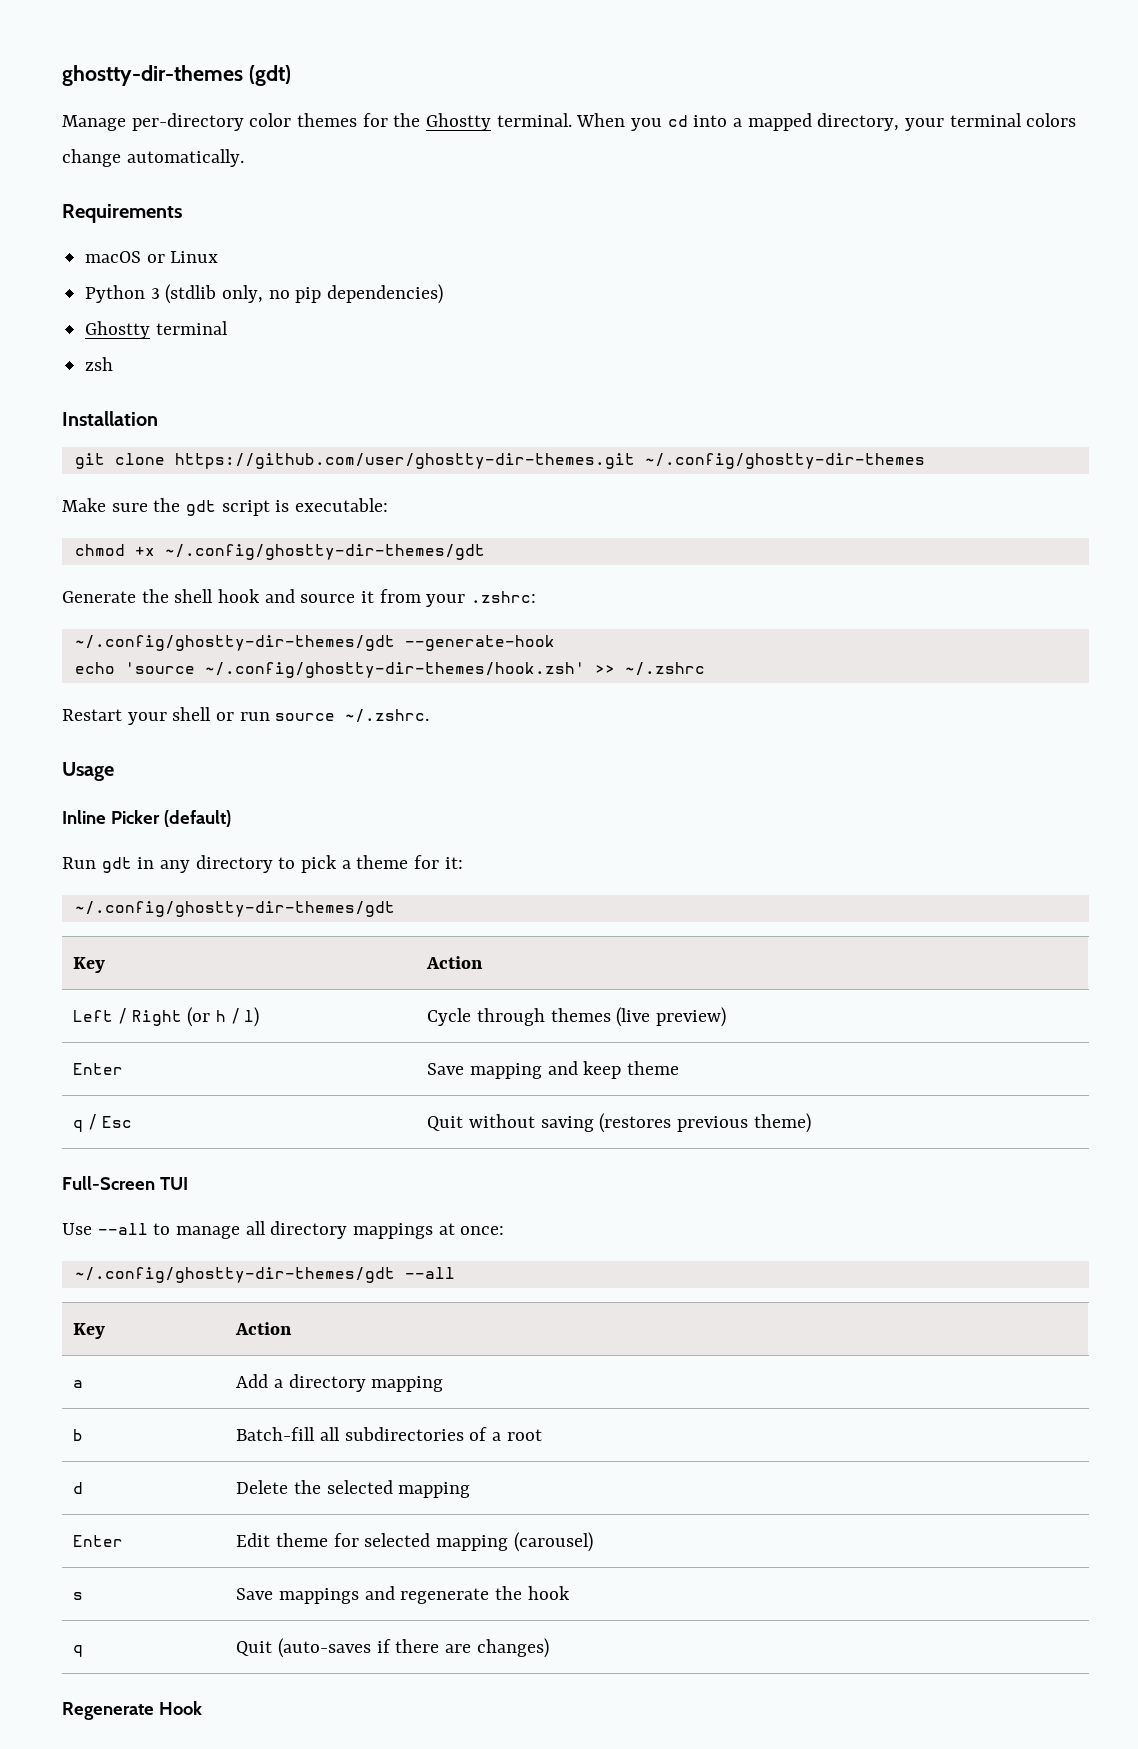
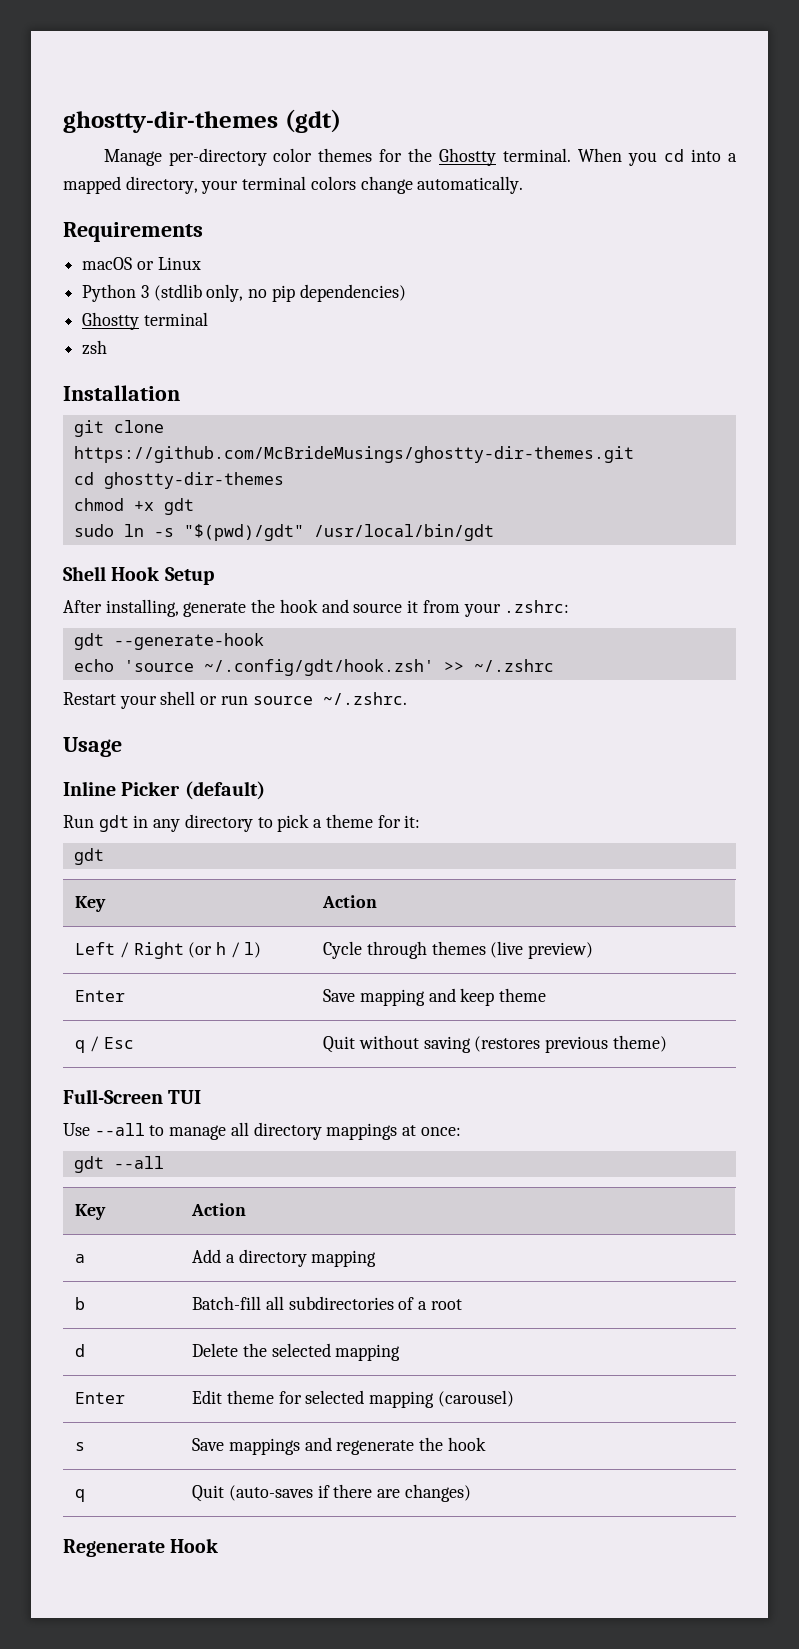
[174,453,925,469] [62,498,389,516] [74,544,485,560] [62,589,214,603] https://github.com/user/ghostty-dir-themes.git ~/.config/ghostty-dir-themes // Make sure the gdt script is executable: // chmod +x ~/.config/ghostty-dir-themes/gdt // Generate the shell -> [73,446,634,463] [73,472,284,489] [73,498,194,515] [73,524,494,541] [63,566,214,585] [63,599,276,617] https://github.com/McBrideMusings/ghostty-dir-themes.git // cd ghostty-dir-themes // chmod +x gdt // sudo ln -s "$(pwd)/gdt" /usr/local/bin/gdt // Shell Hook Setup // After installing, generate the
[74,635,395,651] ~/.config/ghostty-dir-themes/gdt -> [73,633,104,650] gdt
[204,662,585,678] ~/.config/ghostty-dir-themes/hook.zsh' -> [203,659,434,676] ~/.config/gdt/hook.zsh'
[74,901,395,917] ~/.config/ghostty-dir-themes/gdt -> [73,848,104,865] gdt
[74,1267,395,1283] ~/.config/ghostty-dir-themes/gdt -> [73,1156,104,1173] gdt

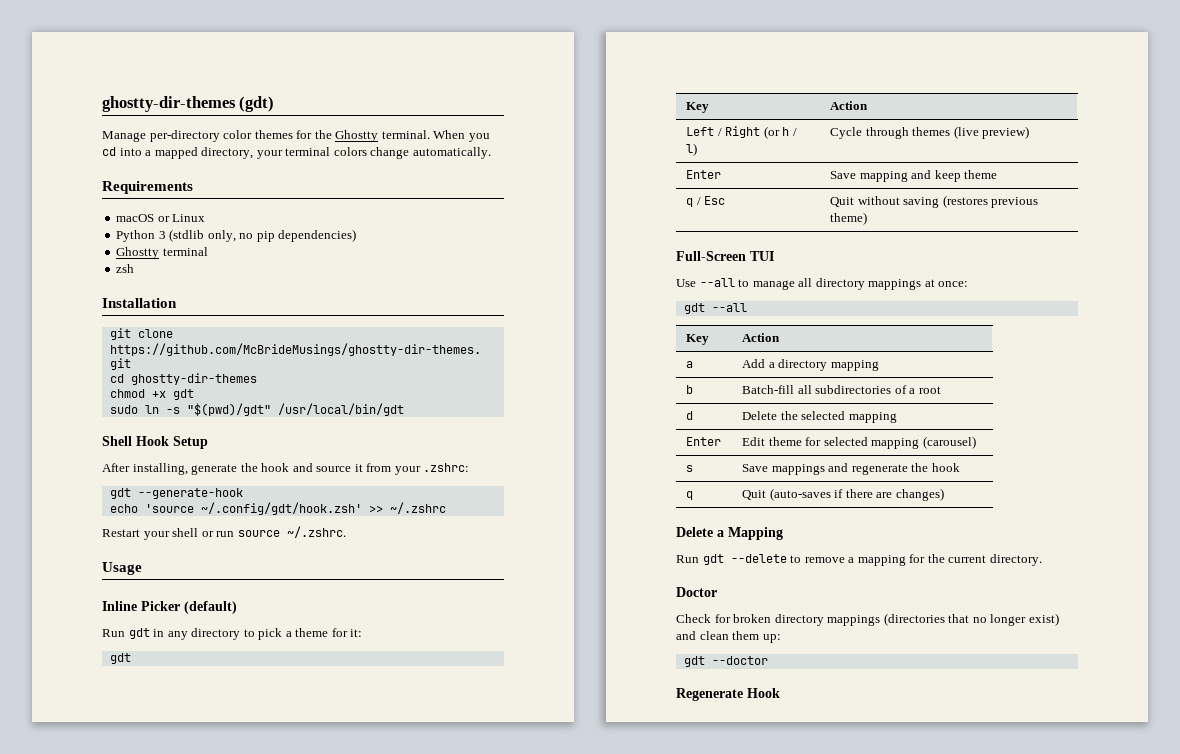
(471, 1493) none -> [676,527,783,540] [676,554,1042,566] [676,587,717,597] [676,613,1059,626] [676,631,781,643] [683,656,768,667] // Delete a Mapping // Run gdt --delete to remove a mapping for the current directory. // Doctor // Check for broken directory mappings (directories that no longer exist) and clean them up: // gdt --doctor

